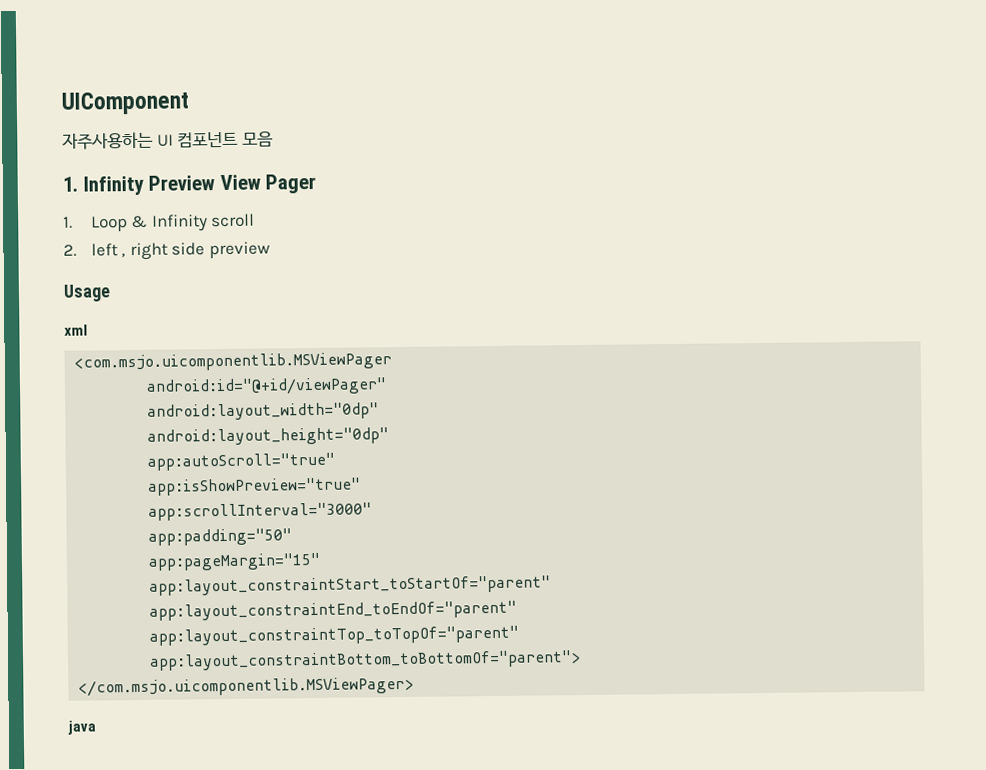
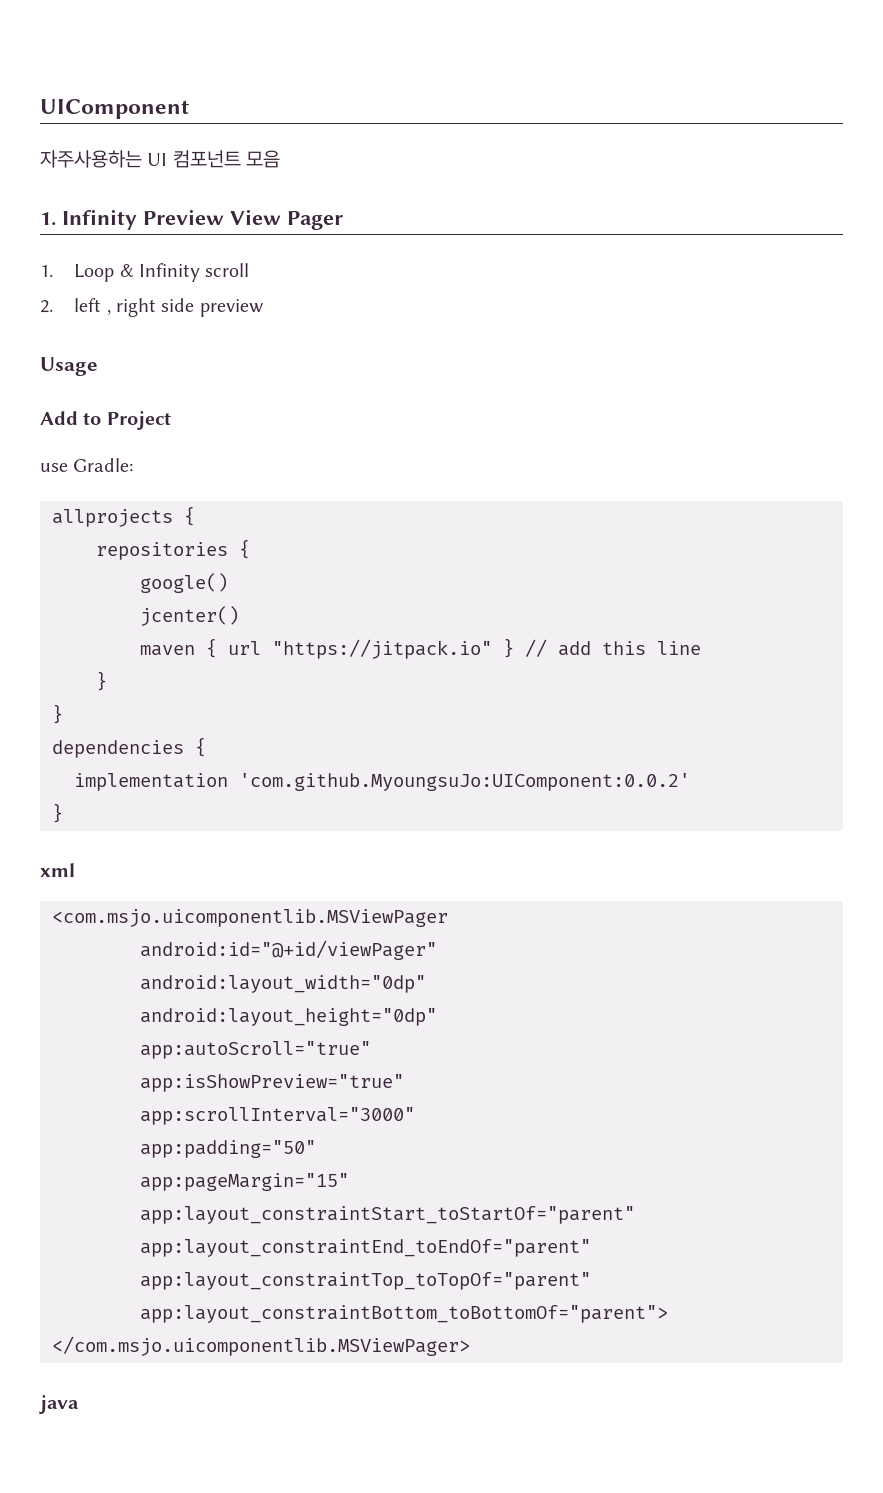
(111, 293) none -> [40,411,171,430] [40,458,134,472] [52,506,195,527] [96,539,250,560] [140,573,228,593] [140,606,239,626] [140,638,701,659] [96,671,107,691] [52,704,63,724] [52,737,206,758] [74,773,690,791] [52,803,63,823] // Add to Project // use Gradle: // allprojects { // repositories { // google() // jcenter() // maven { url "https://jitpack.io" } // add this line // } // } // dependencies { // implementation 'com.github.MyoungsuJo:UIComponent:0.0.2' // }

